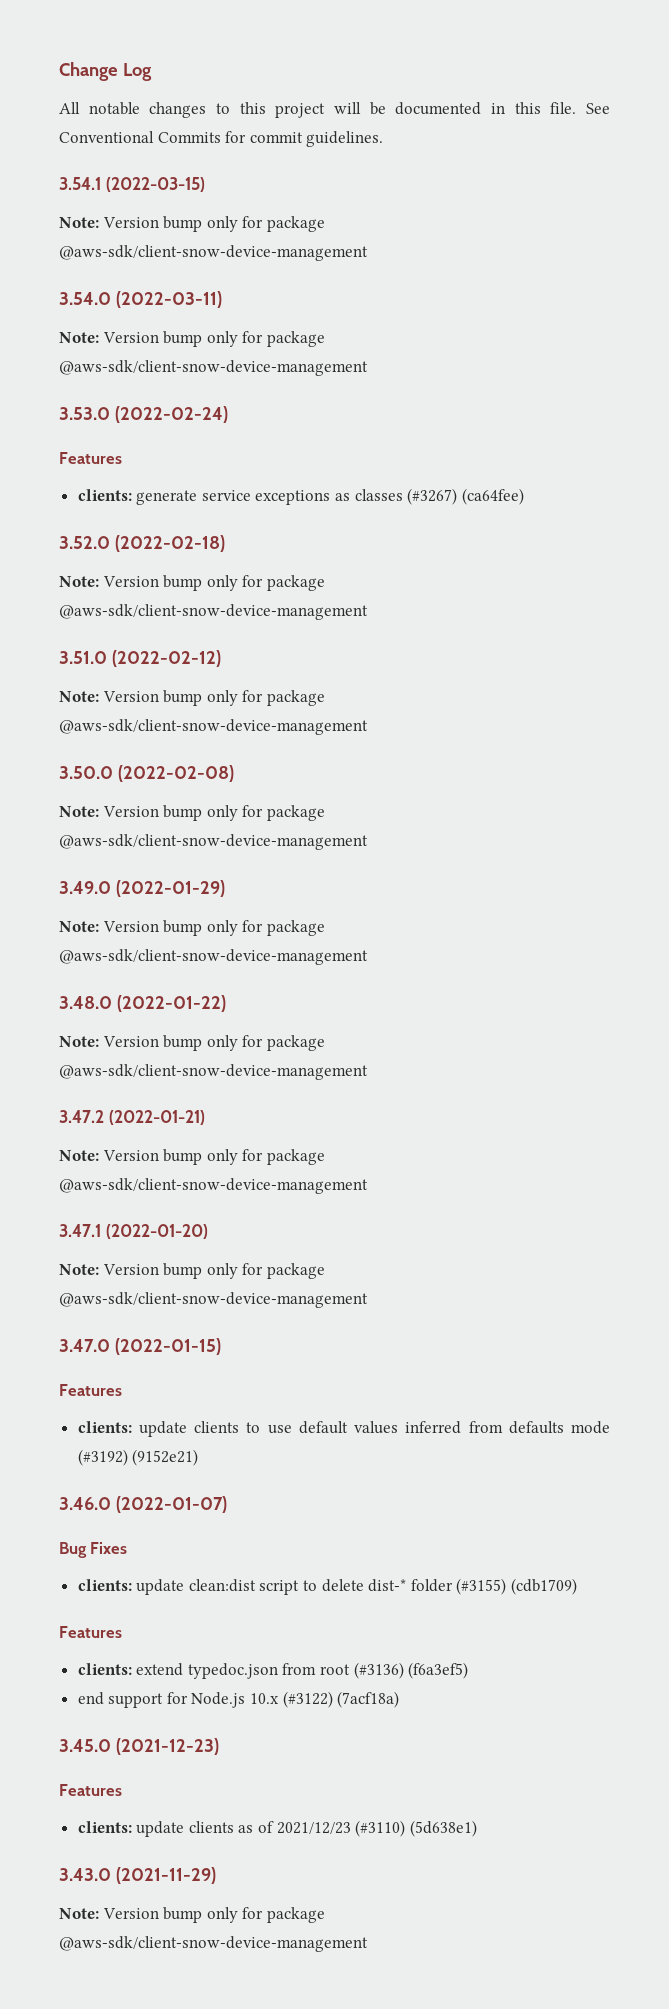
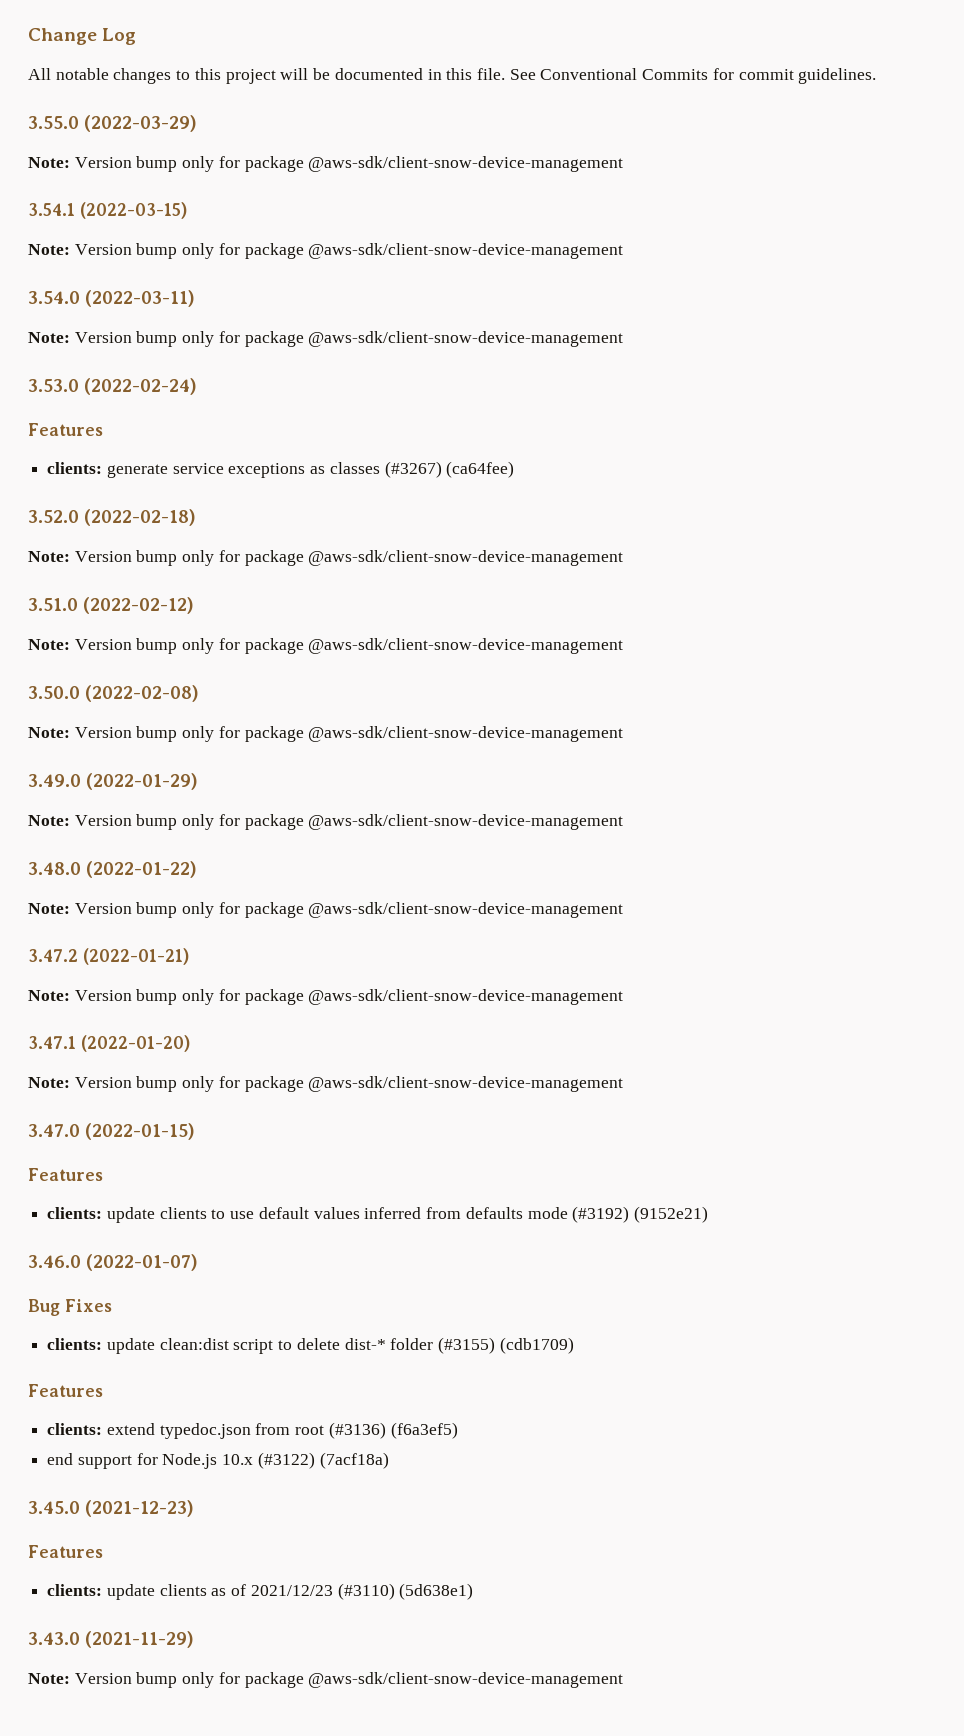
(384, 139) none -> [28,115,198,132] [28,156,624,172] // 3.55.0 (2022-03-29) // Note: Version bump only for package @aws-sdk/client-snow-device-management

